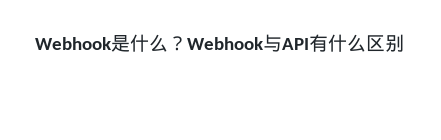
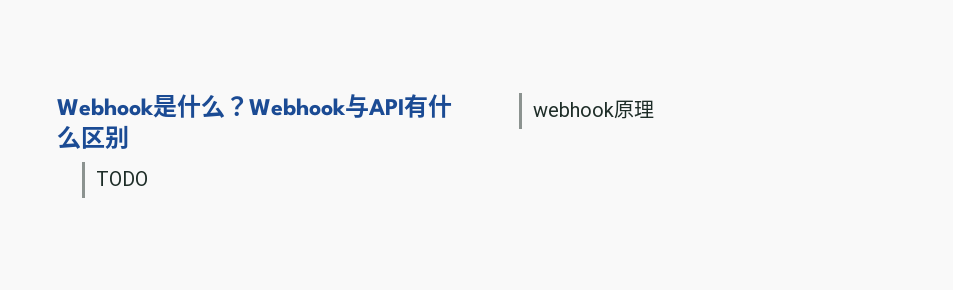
(404, 43) none -> [96,171,149,186] [533,100,655,119] // TODO // webhook原理

